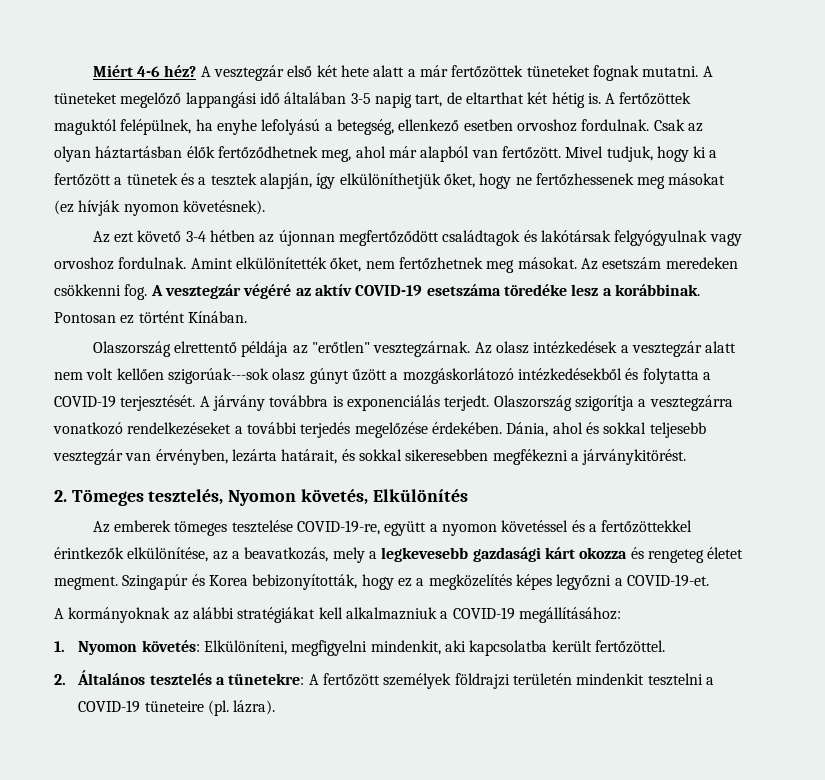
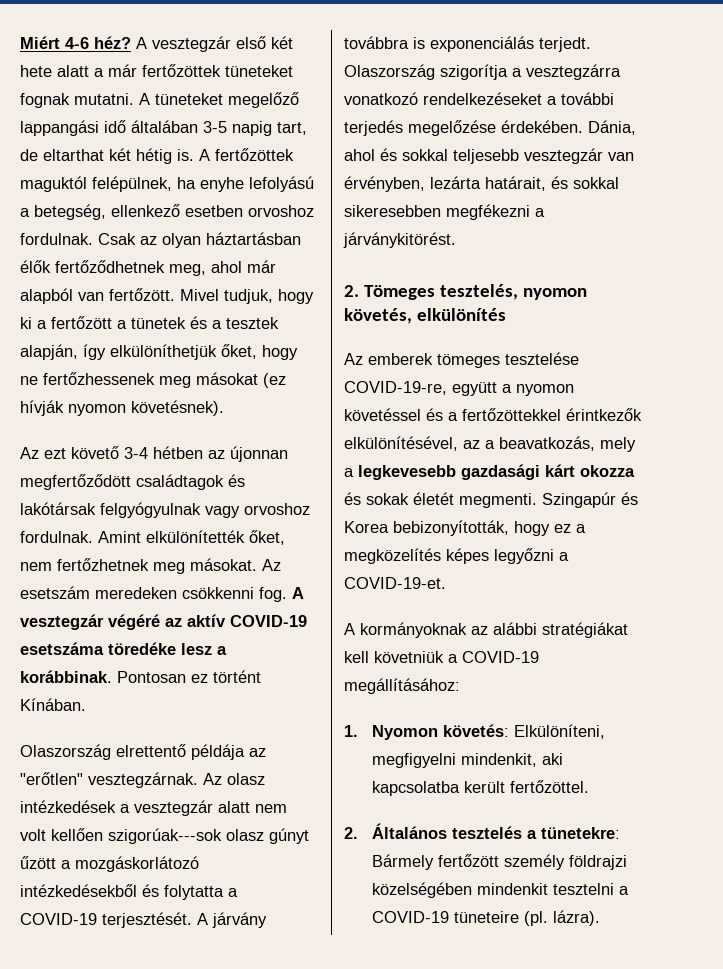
[228,489,468,506] Nyomon követés, Elkülönítés -> [522,288,587,300] [344,308,506,324] nyomon követés, elkülönítés
[127,547,209,562] elkülönítése, -> [344,436,458,451] elkülönítésével,
[647,547,744,563] [54,576,118,590] rengeteg életet megment. -> [366,492,537,508] sokak életét megmenti.
[345,607,437,620] alkalmazniuk -> [374,651,444,663] követniük
[308,673,573,689] A fertőzött személyek földrajzi területén -> [371,854,627,870] [371,882,472,898] Bármely fertőzött személy földrajzi közelségében

